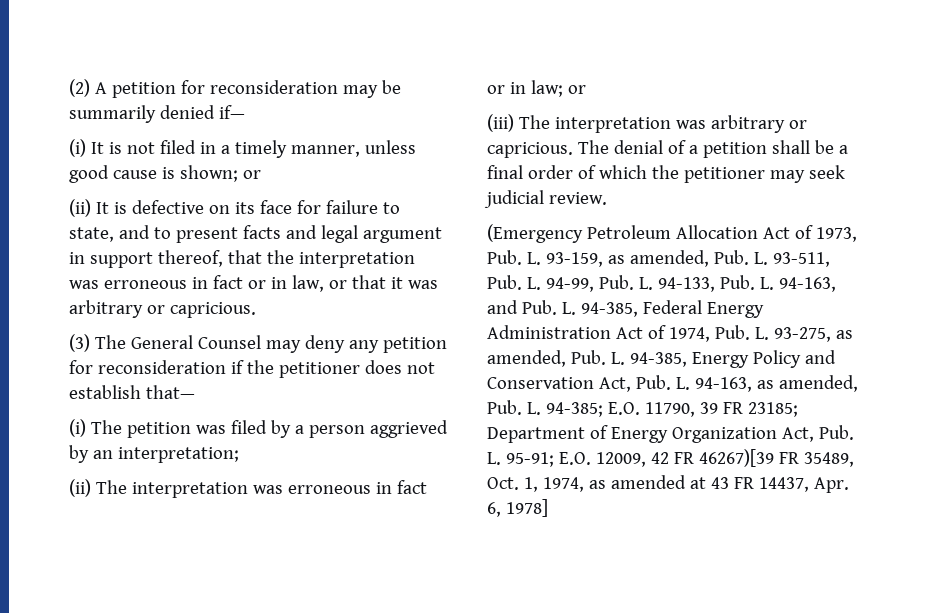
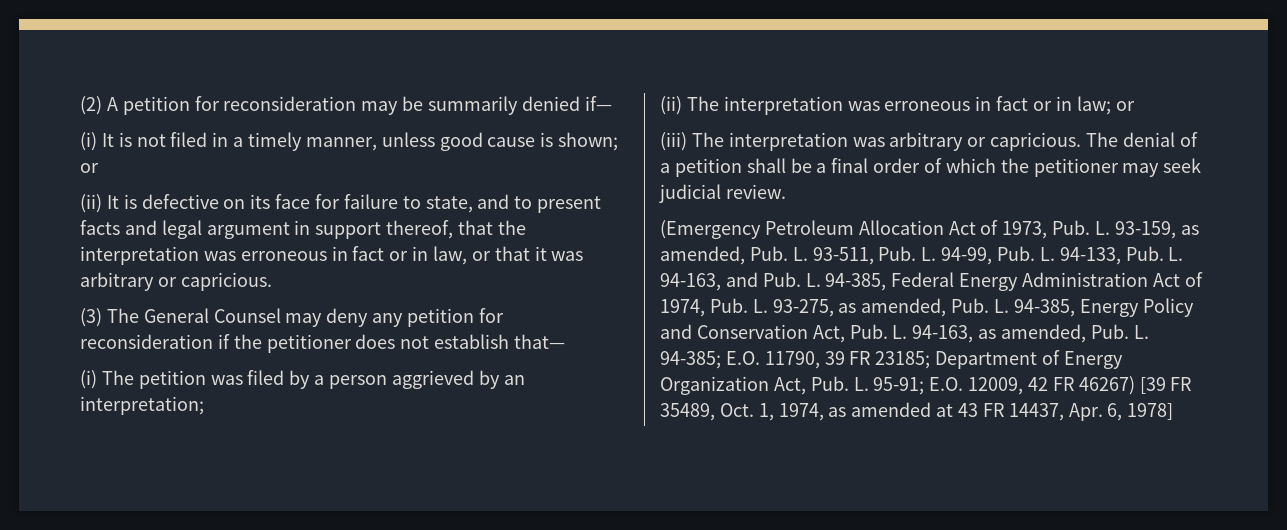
[698,449,774,467] 46267)[39 -> [1078,376,1166,395] 46267) [39

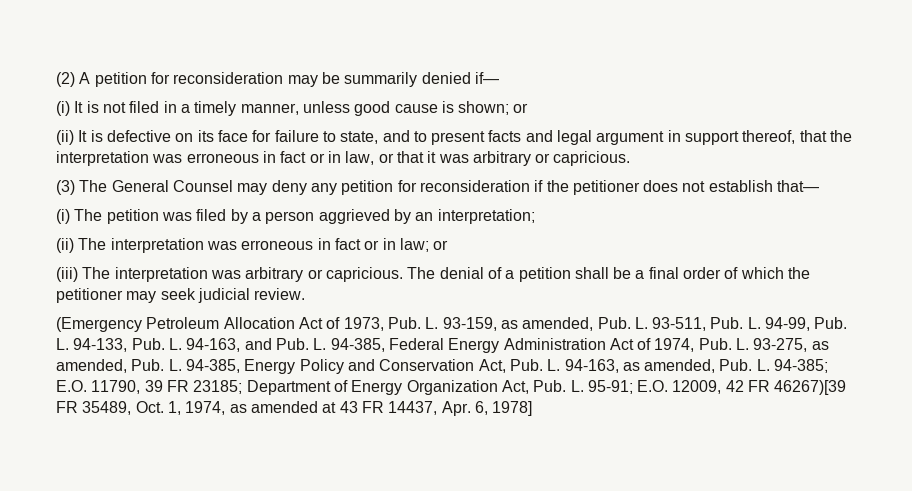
[1078,376,1166,395] 46267) [39 -> [774,380,847,395] 46267)[39

